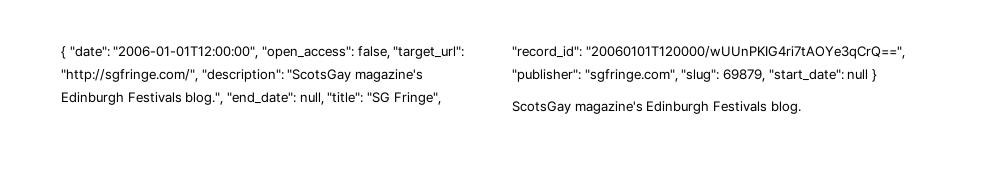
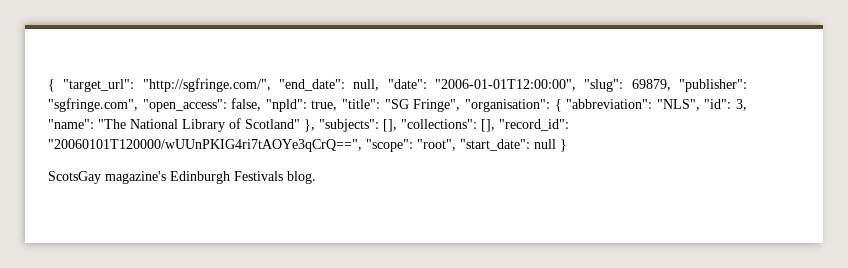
[61,46,465,59] [61,69,423,82] [61,92,441,105] [512,46,905,59] [512,69,765,82] { "date": "2006-01-01T12:00:00", "open_access": false, "target_url": "http://sgfringe.com/", "description": "ScotsGay magazine's Edinburgh Festivals blog.", "end_date": null, "title": "SG Fringe", "record_id": "20060101T120000/wUUnPKIG4ri7tAOYe3qCrQ==", "publisher": "sgfringe.com", "slug": 69879, -> [48,78,748,92] [48,98,748,112] [48,118,569,132] [48,139,456,152] { "target_url": "http://sgfringe.com/", "end_date": null, "date": "2006-01-01T12:00:00", "slug": 69879, "publisher": "sgfringe.com", "open_access": false, "npld": true, "title": "SG Fringe", "organisation": { "abbreviation": "NLS", "id": 3, "name": "The National Library of Scotland" }, "subjects": [], "collections": [], "record_id": "20060101T120000/wUUnPKIG4ri7tAOYe3qCrQ==", "scope": "root",

